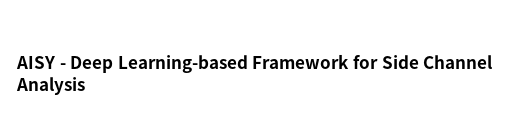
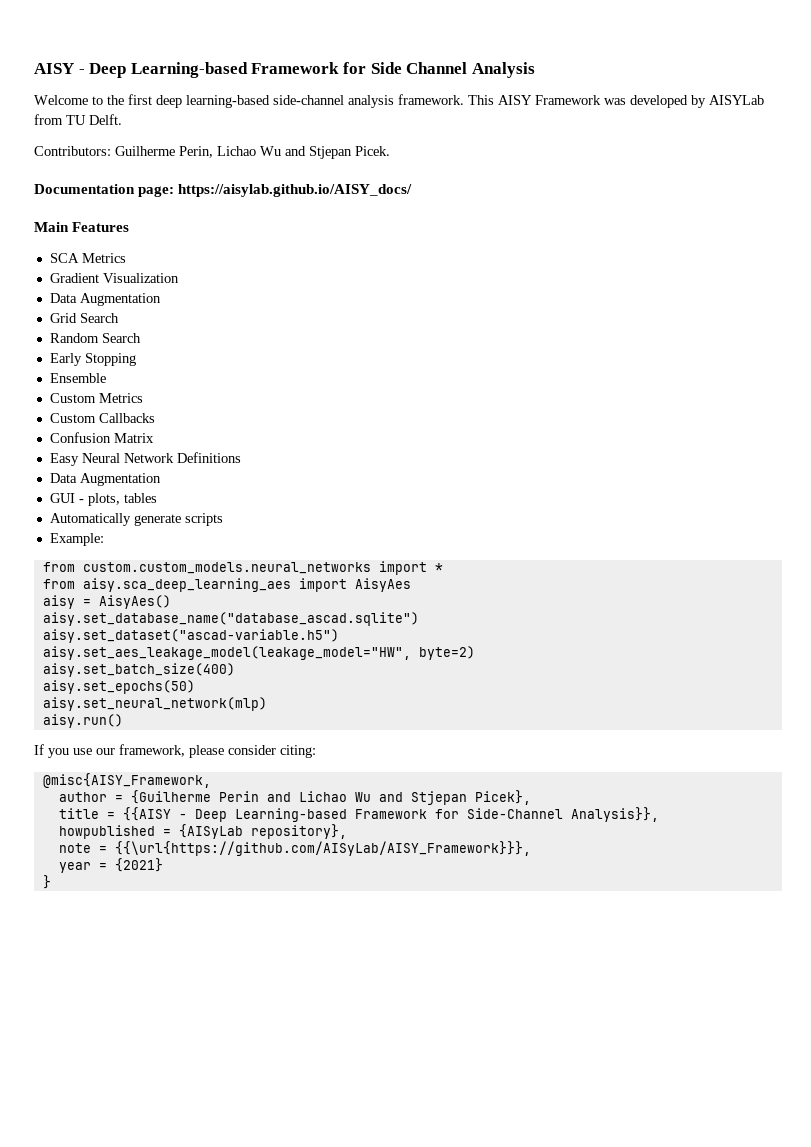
(85, 86) none -> [34,94,764,108] [34,114,122,125] [34,146,390,159] [34,184,413,197] [34,222,130,232] [49,253,126,263] [49,273,179,283] [49,293,161,306] [49,313,119,323] [49,333,141,343] [49,353,136,366] [49,373,106,383] [49,393,143,403] [49,413,155,423] [49,432,154,443] [49,452,241,466] [49,473,161,486] [49,493,157,506] [49,513,223,526] [49,533,104,546] [42,561,443,575] [42,578,411,592] [42,595,171,609] [42,612,419,626] [42,629,339,643] [42,646,475,660] [42,663,235,677] [42,680,195,694] [42,697,267,711] [42,714,123,728] [34,744,316,758] [42,773,211,788] [58,790,531,805] [58,807,659,822] [58,824,347,839] [58,841,531,856] [58,858,163,873] [42,875,51,889] // Welcome to the first deep learning-based side-channel analysis framework. This AISY Framework was developed by AISYLab from TU Delft. // Contributors: Guilherme Perin, Lichao Wu and Stjepan Picek. // Documentation page: https://aisylab.github.io/AISY_docs/ // Main Features // SCA Metrics // Gradient Visualization // Data Augmentation // Grid Search // Random Search // Early Stopping // Ensemble // Custom Metrics // Custom Callbacks // Confusion Matrix // Easy Neural Network Definitions // Data Augmentation // GUI - plots, tables // Automatically generate scripts // Example: // from custom.custom_models.neural_networks import * // from aisy.sca_deep_learning_aes import AisyAes // aisy = AisyAes() // aisy.set_database_name("database_ascad.sqlite") // aisy.set_dataset("ascad-variable.h5") // aisy.set_aes_leakage_model(leakage_model="HW", byte=2) // aisy.set_batch_size(400) // aisy.set_epochs(50) // aisy.set_neural_network(mlp) // aisy.run() // If you use our framework, please consider citing: // @misc{AISY_Framework, // author = {Guilherme Perin and Lichao Wu and Stjepan Picek}, // title = {{AISY - Deep Learning-based Framework for Side-Channel Analysis}}, // howpublished = {AISyLab repository}, // note = {{\url{https://github.com/AISyLab/AISY_Framework}}}, // year = {2021} // }

